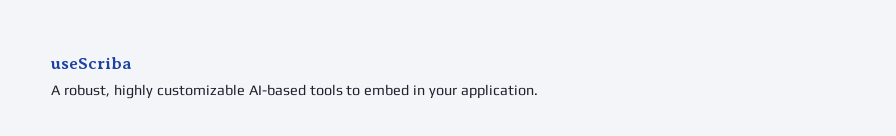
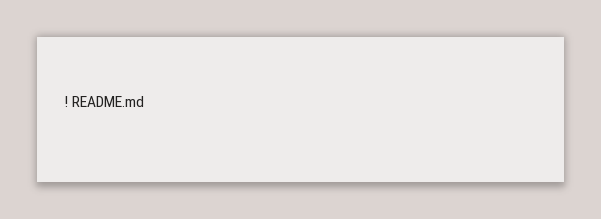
[50,57,132,69] [51,84,539,99] useScriba // A robust, highly customizable AI-based tools to embed in your application. -> [64,96,145,107] ! README.md

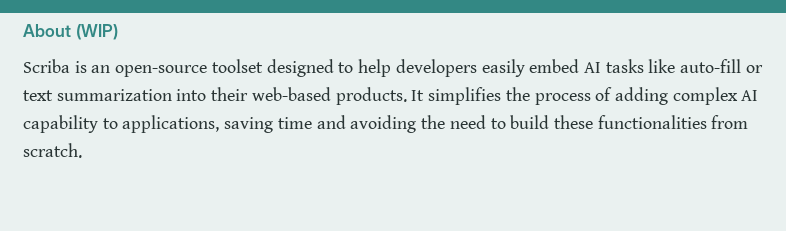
[64,96,145,107] ! README.md -> [23,24,118,40] [23,59,763,77] [23,87,759,105] [23,115,749,133] [23,143,82,158] About (WIP) // Scriba is an open-source toolset designed to help developers easily embed AI tasks like auto-fill or text summarization into their web-based products. It simplifies the process of adding complex AI capability to applications, saving time and avoiding the need to build these functionalities from scratch.

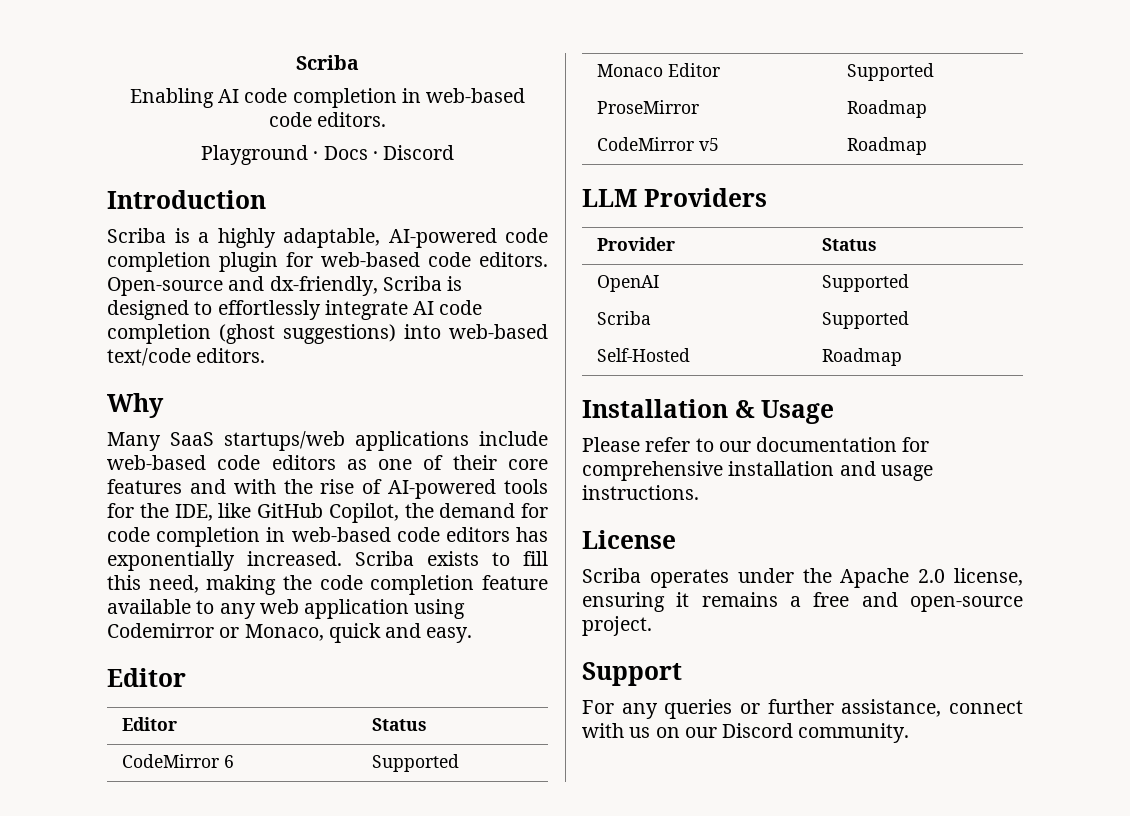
[23,24,118,40] [23,59,763,77] [23,87,759,105] [23,115,749,133] [23,143,82,158] About (WIP) // Scriba is an open-source toolset designed to help developers easily embed AI tasks like auto-fill or text summarization into their web-based products. It simplifies the process of adding complex AI capability to applications, saving time and avoiding the need to build these functionalities from scratch. -> [296,55,359,70] [129,88,526,108] [268,112,387,127] [200,145,455,165] [107,190,266,209] [107,228,548,248] [107,252,548,272] [107,276,463,296] [107,300,483,320] [107,324,548,344] [107,348,266,366] [107,393,164,418] [107,431,548,451] [107,455,548,470] [107,479,548,499] [107,503,548,523] [107,527,548,547] [107,551,548,571] [107,575,548,595] [107,599,466,619] [107,623,473,643] [107,668,186,687] [121,717,177,731] [371,718,427,731] [121,754,234,768] [371,754,459,772] [596,63,720,77] [846,63,934,81] [596,100,699,114] [846,100,927,118] [596,137,719,151] [846,137,927,155] [582,188,767,207] [596,237,675,251] [821,238,877,251] [596,275,659,292] [821,274,909,292] [596,311,651,325] [821,311,909,329] [596,348,690,362] [821,348,902,366] [582,399,835,424] [582,437,930,452] [582,461,933,481] [582,485,699,500] [582,530,676,549] [582,568,1023,588] [582,592,1023,612] [582,616,652,636] [582,662,682,686] [582,699,1023,719] [582,723,910,743] Scriba // Enabling AI code completion in web-based code editors. // Playground · Docs · Discord // Introduction // Scriba is a highly adaptable, AI-powered code completion plugin for web-based code editors. Open-source and dx-friendly, Scriba is designed to effortlessly integrate AI code completion (ghost suggestions) into web-based text/code editors. // Why // Many SaaS startups/web applications include web-based code editors as one of their core features and with the rise of AI-powered tools for the IDE, like GitHub Copilot, the demand for code completion in web-based code editors has exponentially increased. Scriba exists to fill this need, making the code completion feature available to any web application using Codemirror or Monaco, quick and easy. // Editor // Editor | Status // CodeMirror 6 | Supported // Monaco Editor | Supported // ProseMirror | Roadmap // CodeMirror v5 | Roadmap // LLM Providers // Provider | Status // OpenAI | Supported // Scriba | Supported // Self-Hosted | Roadmap // Installation & Usage // Please refer to our documentation for comprehensive installation and usage instructions. // License // Scriba operates under the Apache 2.0 license, ensuring it remains a free and open-source project. // Support // For any queries or further assistance, connect with us on our Discord community.

